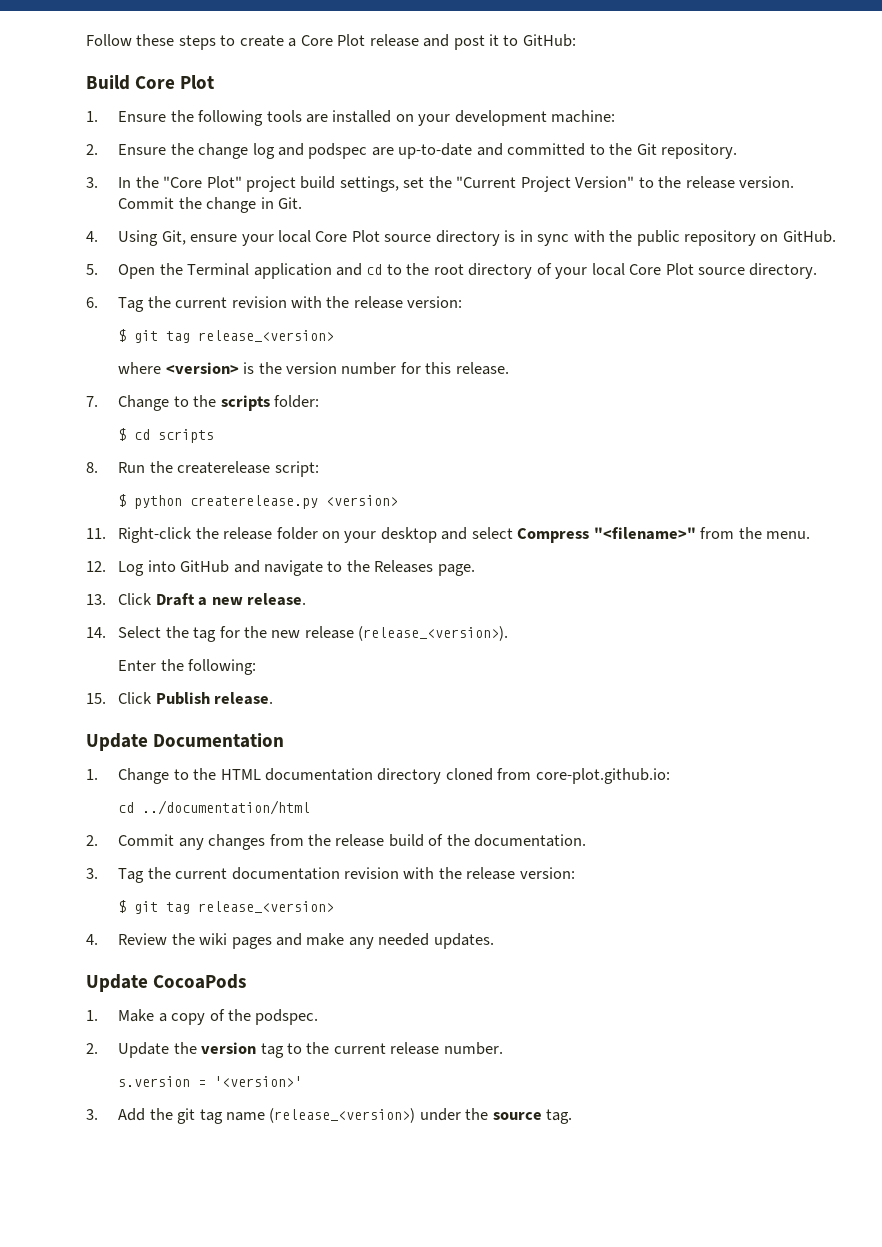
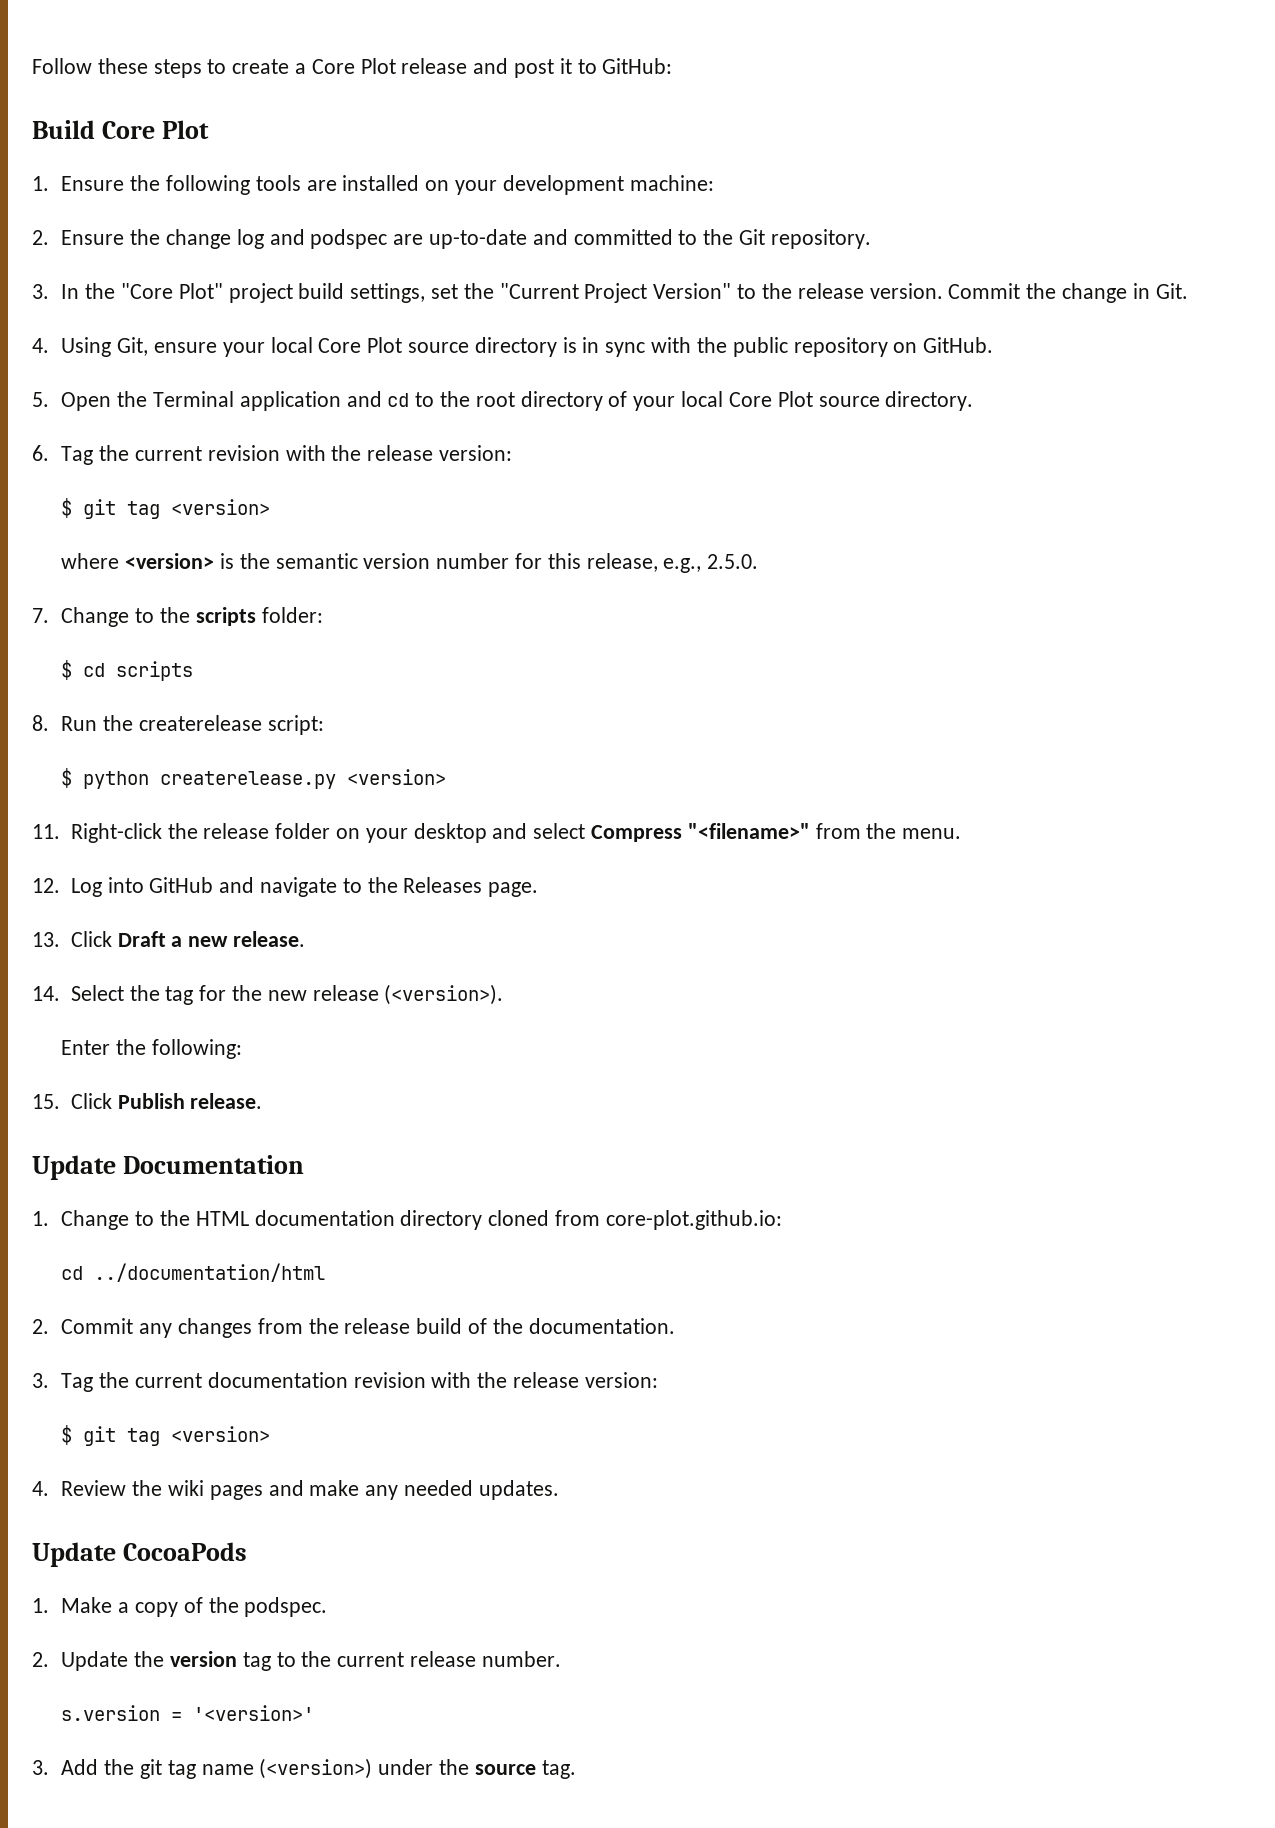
[198,330,335,342] release_<version> -> [171,499,271,515] <version>
(282, 368) none -> [275,553,358,569] semantic
[455,362,509,375] release. -> [586,553,759,573] release, e.g., 2.5.0.
[358,626,509,641] (release_<version>). -> [384,984,504,1005] (<version>).
[198,901,335,913] release_<version> -> [171,1426,271,1442] <version>
[269,1108,416,1123] (release_<version>) -> [259,1758,373,1779] (<version>)

